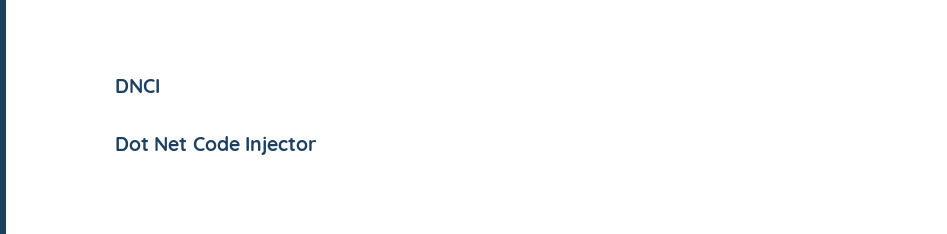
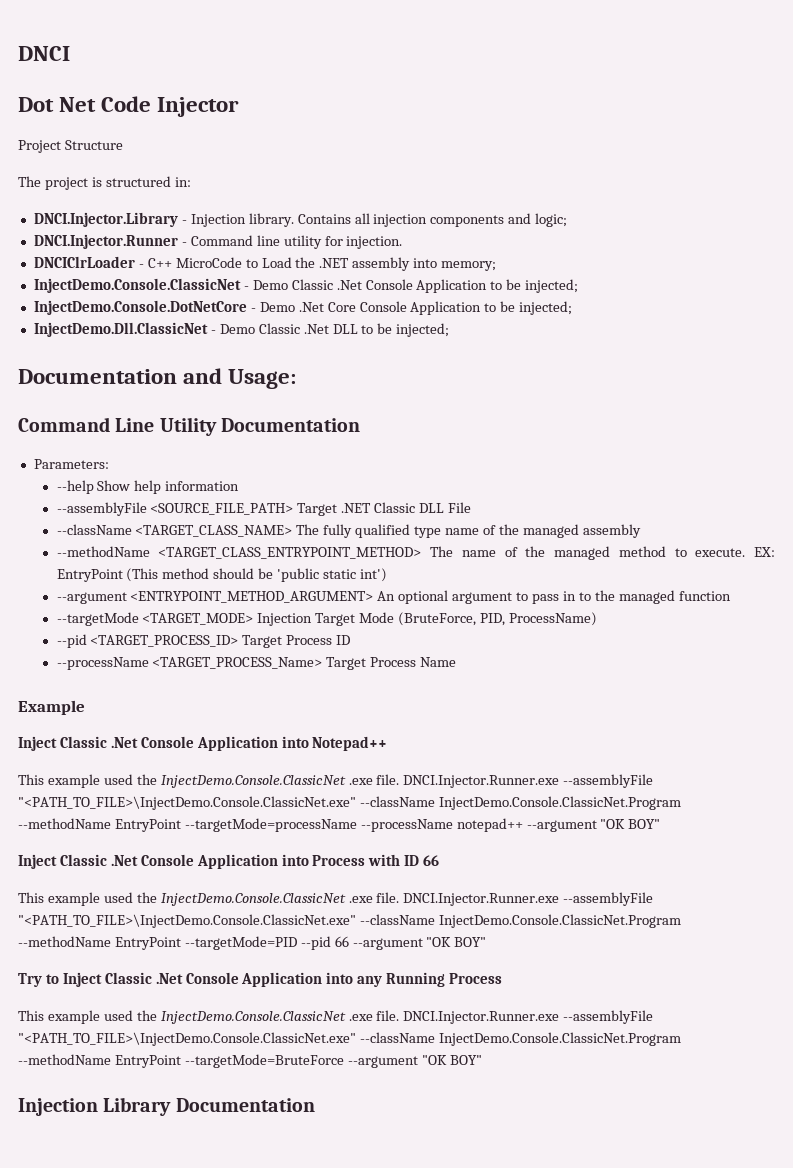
(317, 145) none -> [18,140,123,153] [18,176,191,190] [33,212,568,227] [33,234,403,249] [33,256,497,271] [33,278,579,293] [33,300,573,315] [33,322,450,337] [18,368,297,389] [18,417,360,436] [33,459,109,469] [56,480,240,494] [56,502,472,516] [56,524,641,538] [56,546,776,560] [56,568,387,582] [56,590,731,604] [56,612,597,626] [56,634,351,648] [56,657,457,670] [18,700,85,715] [18,736,388,751] [18,774,654,788] [18,796,681,810] [18,818,661,832] [18,854,440,869] [18,892,654,906] [18,914,681,928] [18,936,487,950] [18,972,503,987] [18,1010,654,1024] [18,1032,681,1046] [18,1054,482,1068] [18,1097,315,1116] // Project Structure // The project is structured in: // DNCI.Injector.Library - Injection library. Contains all injection components and logic; // DNCI.Injector.Runner - Command line utility for injection. // DNCIClrLoader - C++ MicroCode to Load the .NET assembly into memory; // InjectDemo.Console.ClassicNet - Demo Classic .Net Console Application to be injected; // InjectDemo.Console.DotNetCore - Demo .Net Core Console Application to be injected; // InjectDemo.Dll.ClassicNet - Demo Classic .Net DLL to be injected; // Documentation and Usage: // Command Line Utility Documentation // Parameters: // --help Show help information // --assemblyFile <SOURCE_FILE_PATH> Target .NET Classic DLL File // --className <TARGET_CLASS_NAME> The fully qualified type name of the managed assembly // --methodName <TARGET_CLASS_ENTRYPOINT_METHOD> The name of the managed method to execute. EX: EntryPoint (This method should be 'public static int') // --argument <ENTRYPOINT_METHOD_ARGUMENT> An optional argument to pass in to the managed function // --targetMode <TARGET_MODE> Injection Target Mode (BruteForce, PID, ProcessName) // --pid <TARGET_PROCESS_ID> Target Process ID // --processName <TARGET_PROCESS_Name> Target Process Name // Example // Inject Classic .Net Console Application into Notepad++ // This example used the InjectDemo.Console.ClassicNet .exe file. DNCI.Injector.Runner.exe --assemblyFile "<PATH_TO_FILE>\InjectDemo.Console.ClassicNet.exe" --className InjectDemo.Console.ClassicNet.Program --methodName EntryPoint --targetMode=processName --processName notepad++ --argument "OK BOY" // Inject Classic .Net Console Application into Process with ID 66 // This example used the InjectDemo.Console.ClassicNet .exe file. DNCI.Injector.Runner.exe --assemblyFile "<PATH_TO_FILE>\InjectDemo.Console.ClassicNet.exe" --className InjectDemo.Console.ClassicNet.Program --methodName EntryPoint --targetMode=PID --pid 66 --argument "OK BOY" // Try to Inject Classic .Net Console Application into any Running Process // This example used the InjectDemo.Console.ClassicNet .exe file. DNCI.Injector.Runner.exe --assemblyFile "<PATH_TO_FILE>\InjectDemo.Console.ClassicNet.exe" --className InjectDemo.Console.ClassicNet.Program --methodName EntryPoint --targetMode=BruteForce --argument "OK BOY" // Injection Library Documentation

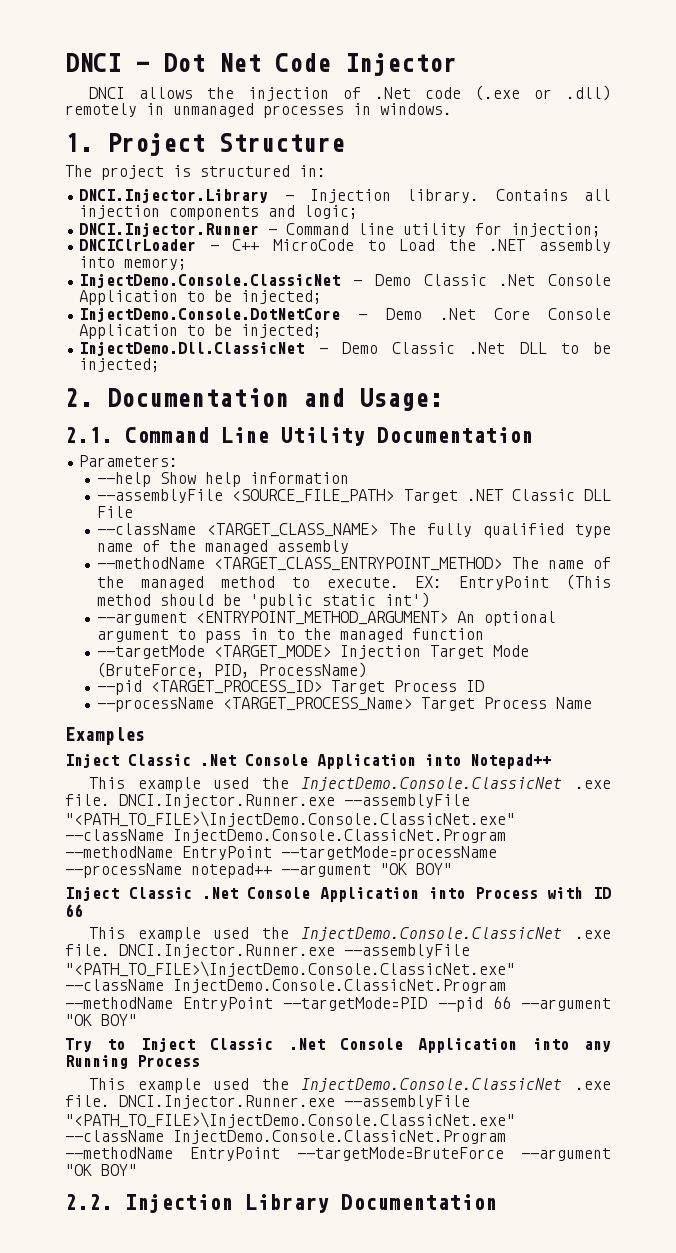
[18,46,70,61] DNCI // -> [65,53,149,72] DNCI -
(240, 107) none -> [89,85,612,101] [65,103,452,118] [65,133,93,152] DNCI allows the injection of .Net code (.exe or .dll) remotely in unmanaged processes in windows. // 1.
[346,236,403,249] injection. -> [511,223,602,237] injection;
(450, 330) none -> [65,388,93,407] 2.
(297, 379) none -> [65,427,113,443] 2.1.
[18,700,85,715] Example -> [65,727,145,745] Examples
(482, 1060) none -> [65,1194,113,1210] 2.2.

